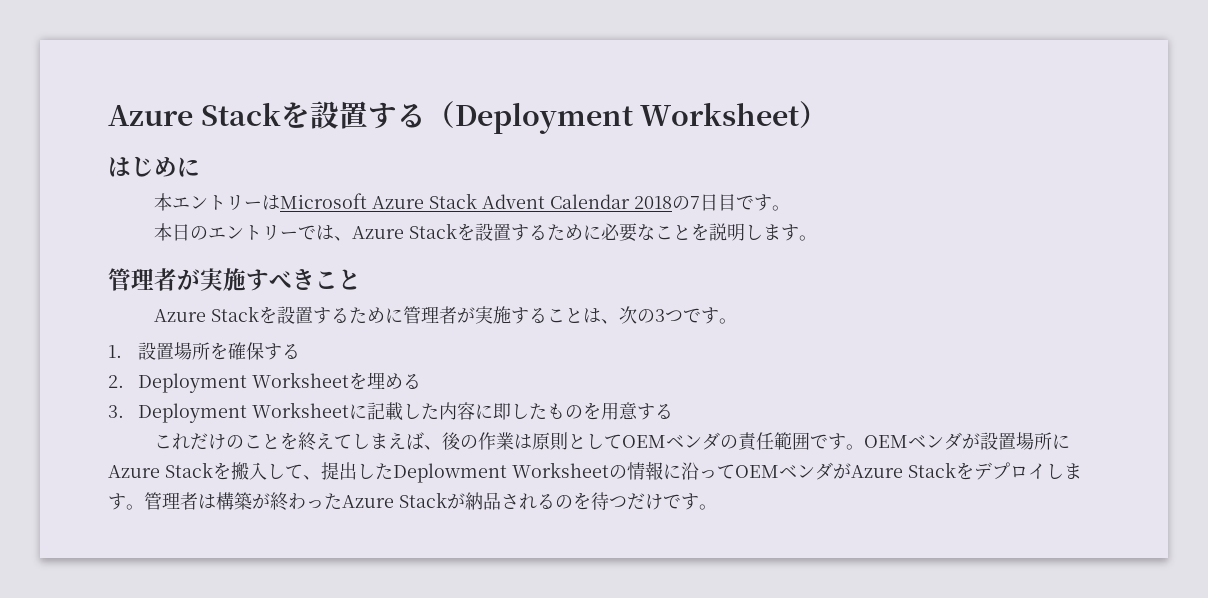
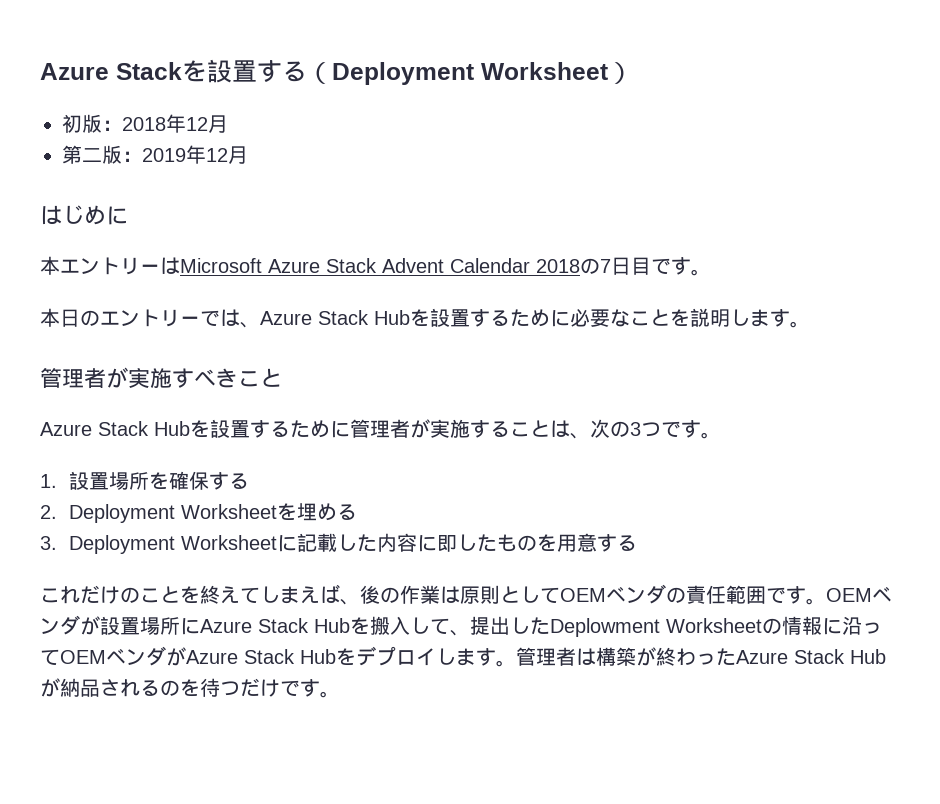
(829, 114) none -> [62,114,228,133] [62,145,248,164] // 初版：2018年12月 // 第二版：2019年12月
(458, 231) none -> [374,310,410,325] Hub
(260, 314) none -> [154,421,190,436] Hub
(213, 470) none -> [314,618,350,633] Hub
(956, 470) none -> [300,649,336,664] Hub
(447, 500) none -> [850,649,886,664] Hub

